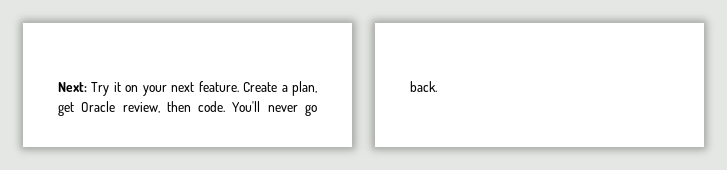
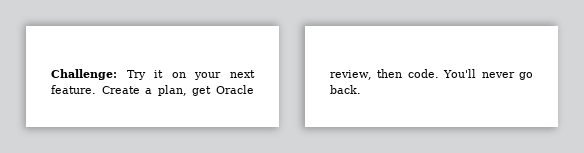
[58,82,87,92] Next: -> [51,69,117,80] Challenge:

